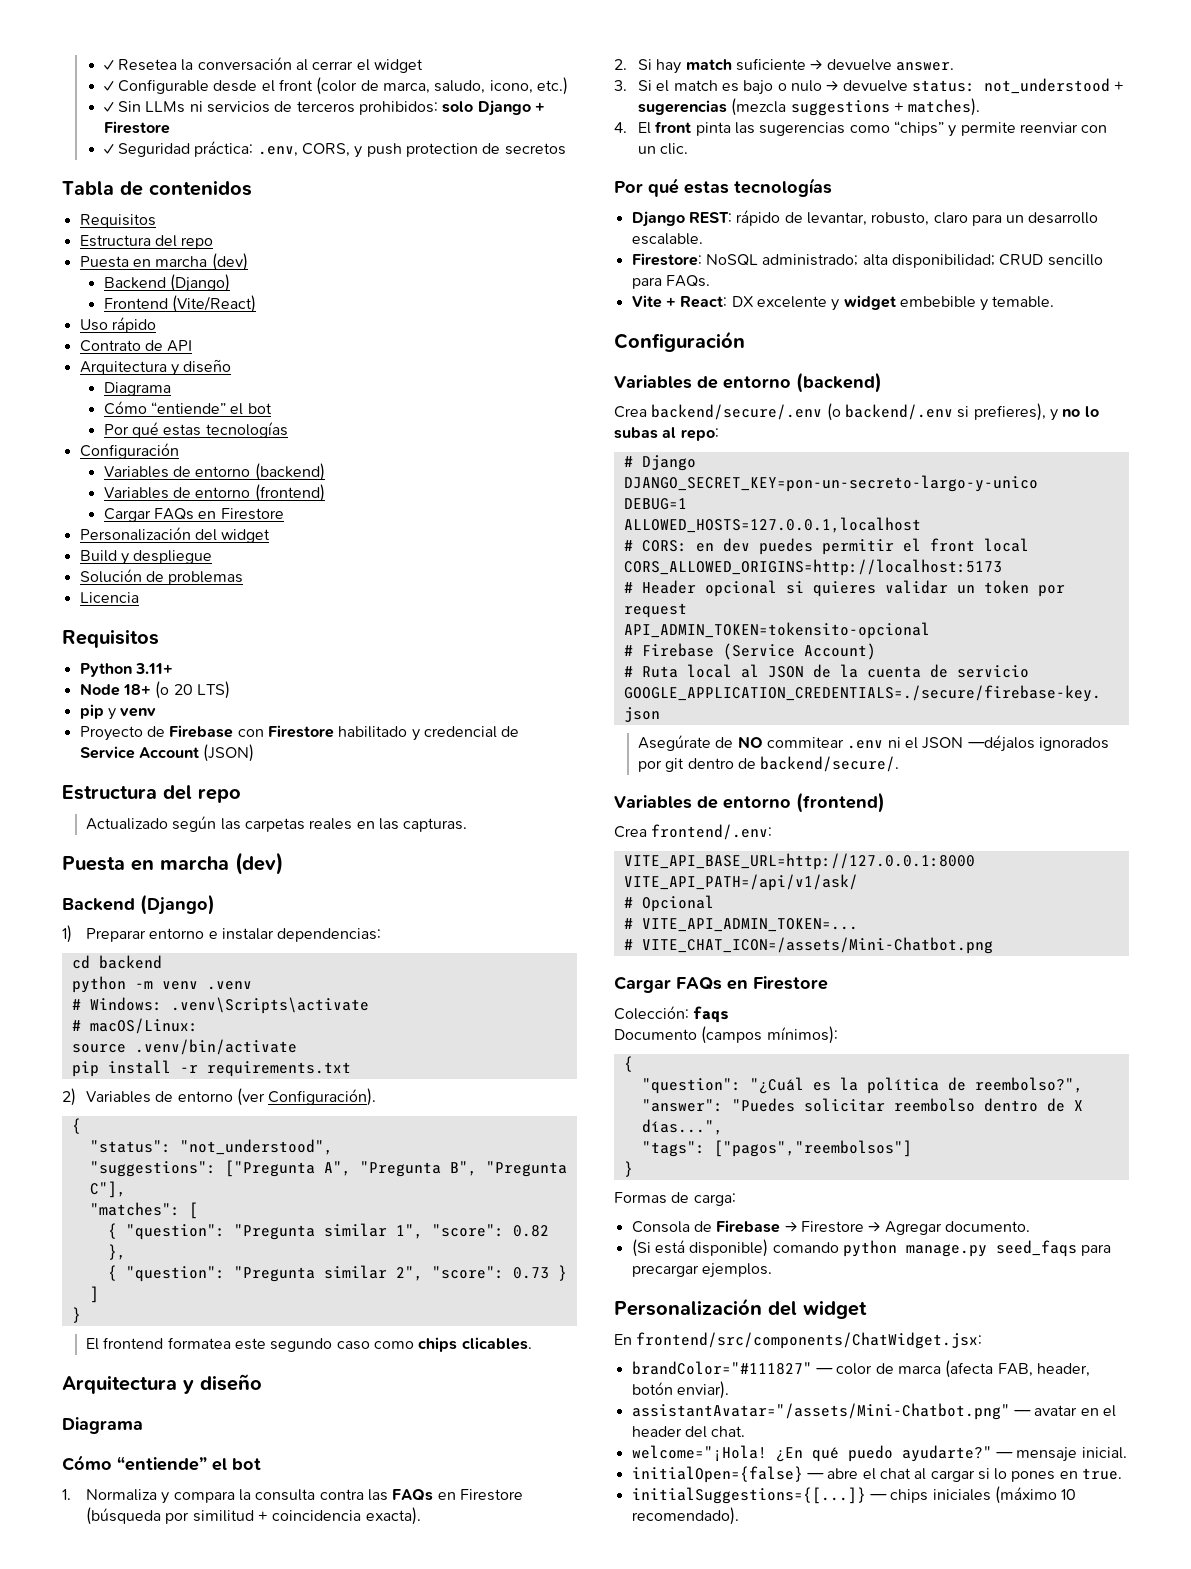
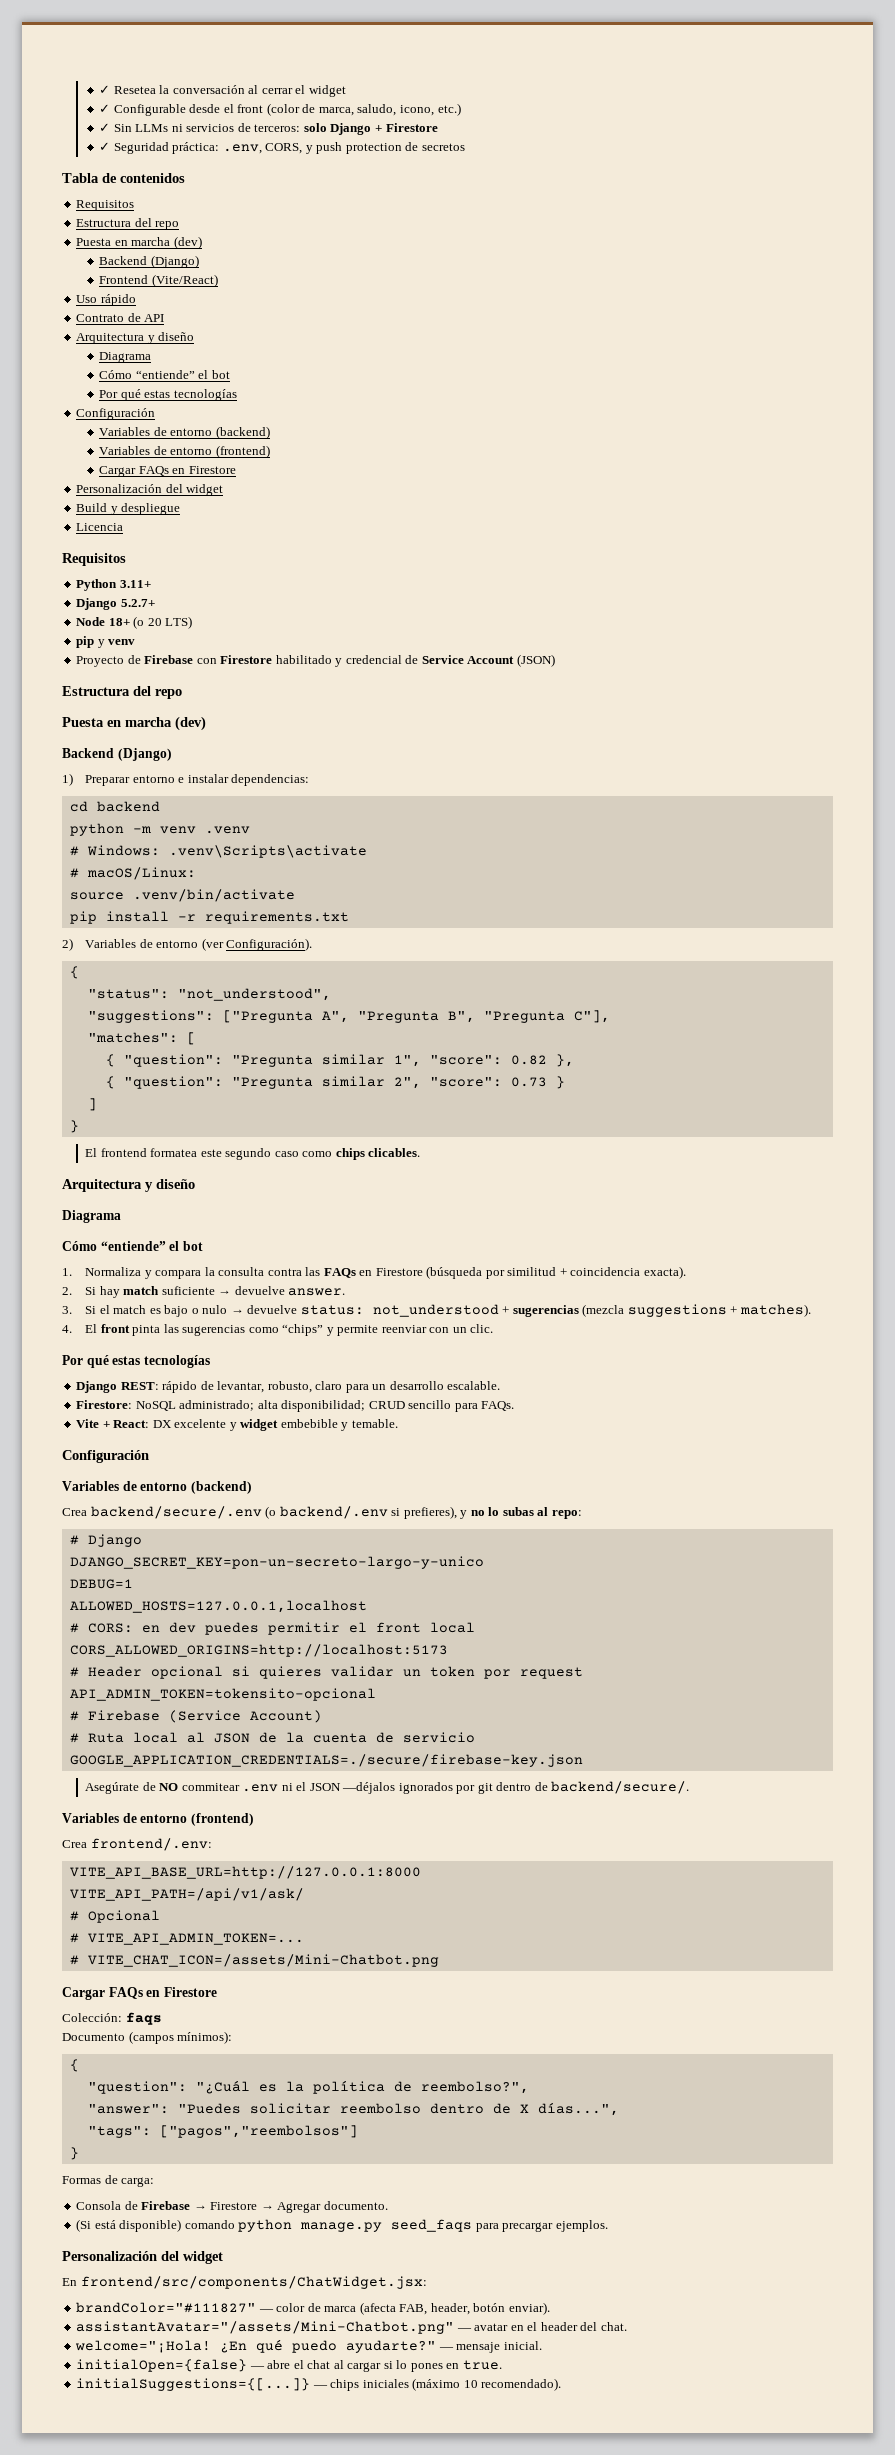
[296,101,438,115] terceros prohibidos: -> [254,124,301,132] terceros:
[79,569,244,585] // Solución de problemas -> (181, 509) none
(173, 668) none -> [76,598,155,610] // Django 5.2.7+
[86,816,468,832] // Actualizado según las carpetas reales en las capturas. -> (182, 694) none

